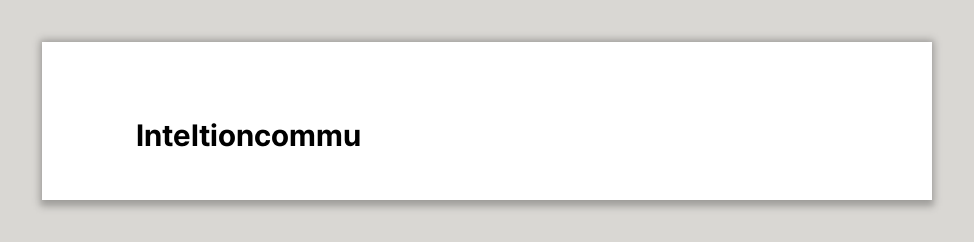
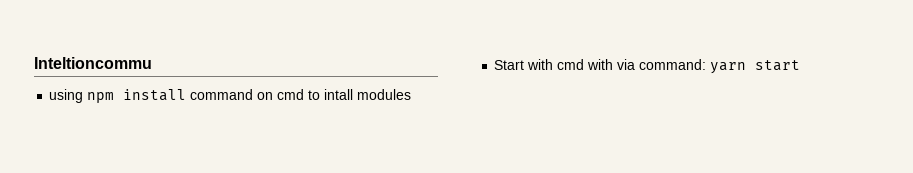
(361, 135) none -> [49,89,412,103] [494,59,801,74] // using npm install command on cmd to intall modules // Start with cmd with via command: yarn start

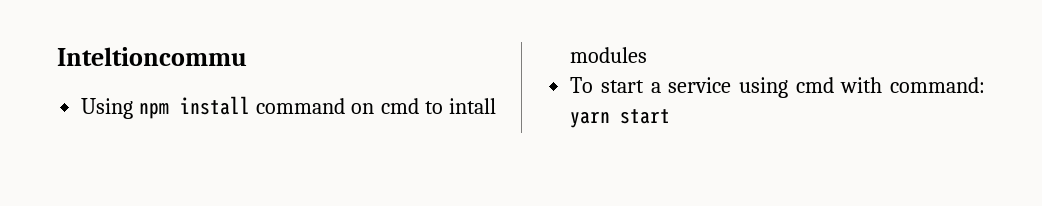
[49,89,84,103] using -> [81,98,134,119] Using
[494,59,554,70] Start with -> [570,77,788,98] To start a service using
[617,59,636,70] via -> (883, 85) none

